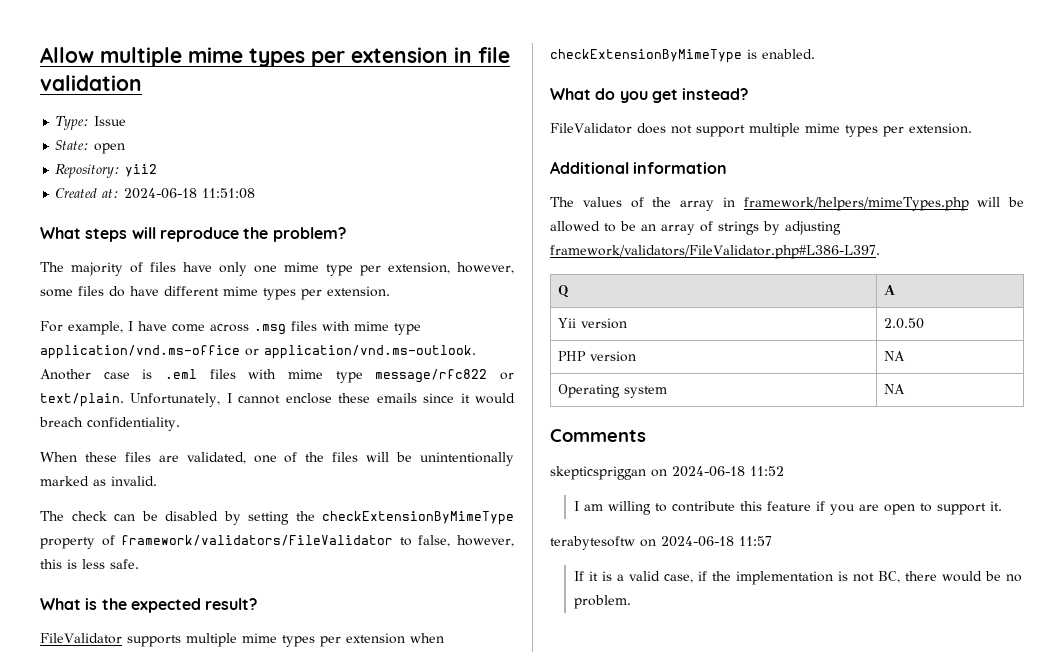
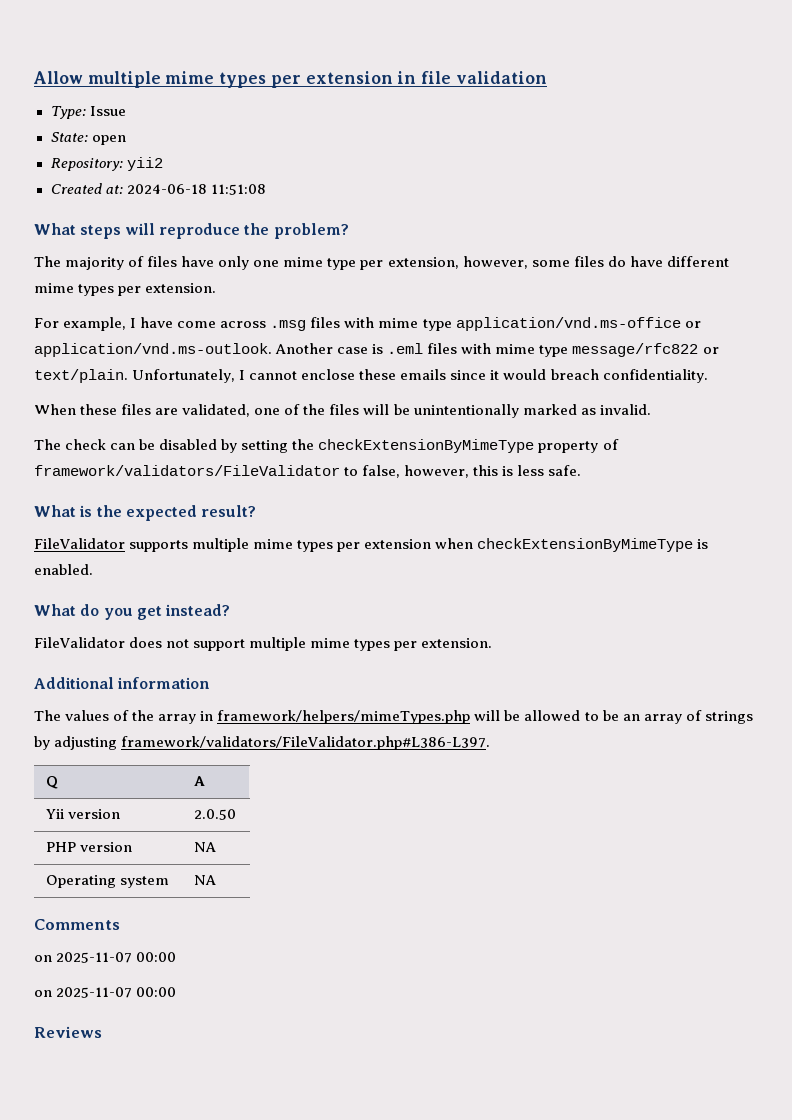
[550,466,784,480] [573,501,1002,515] [550,536,772,550] [573,571,1022,585] [573,595,631,609] skepticspriggan on 2024-06-18 11:52 // I am willing to contribute this feature if you are open to support it. // terabytesoftw on 2024-06-18 11:57 // If it is a valid case, if the implementation is not BC, there would be no problem. -> [34,952,177,963] [34,987,177,998] [34,1026,102,1038] on 2025-11-07 00:00 // on 2025-11-07 00:00 // Reviews

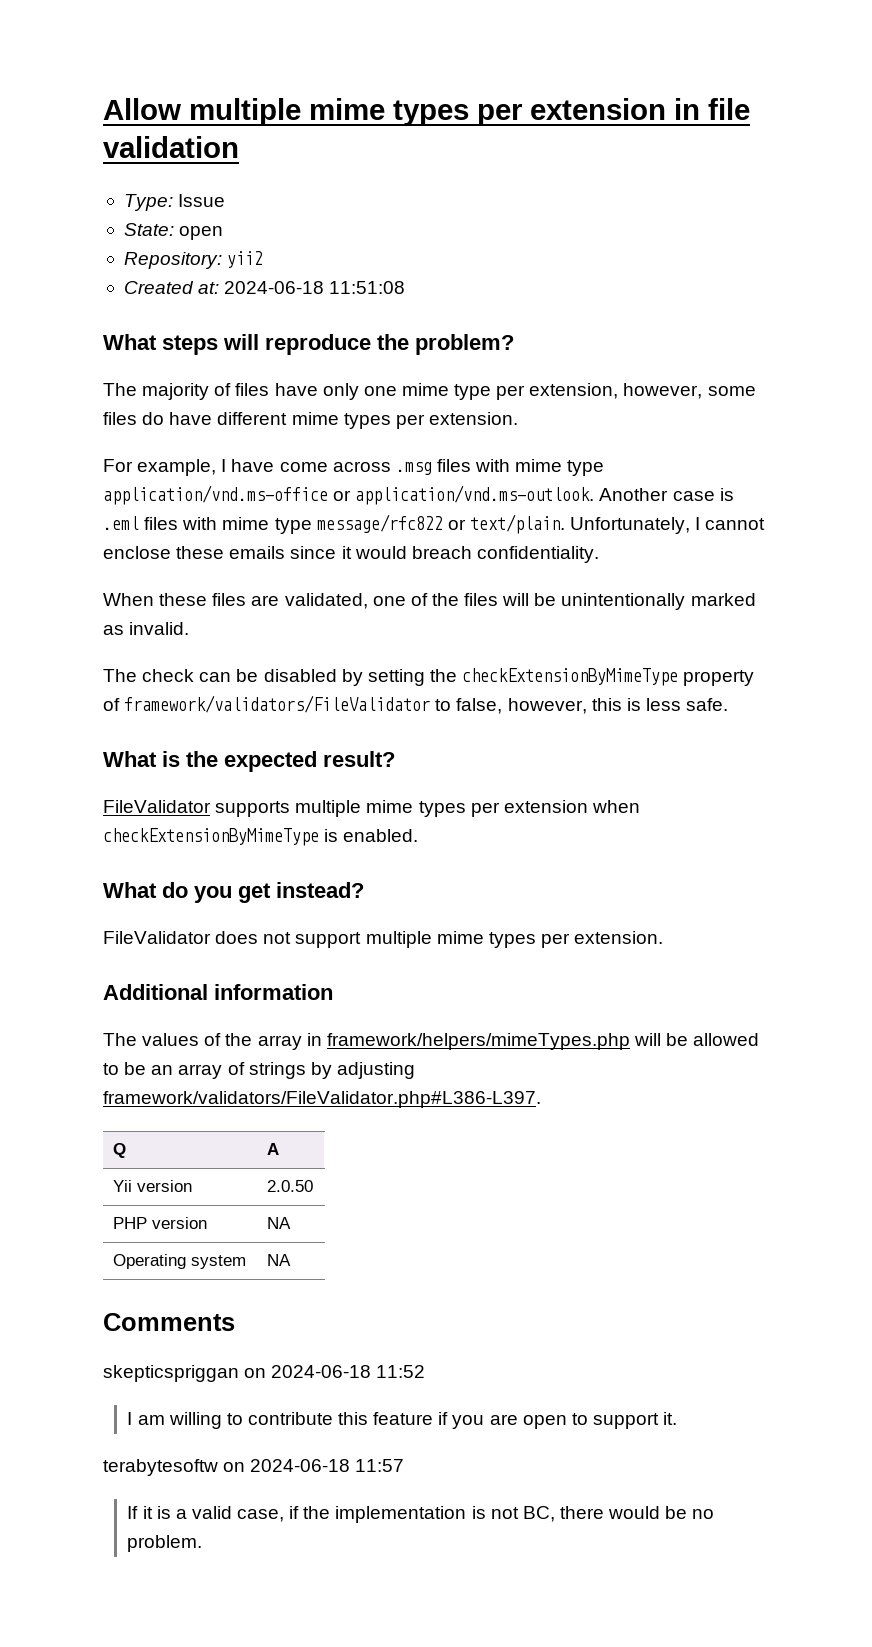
[34,952,177,963] [34,987,177,998] [34,1026,102,1038] on 2025-11-07 00:00 // on 2025-11-07 00:00 // Reviews -> [103,1365,426,1382] [127,1412,678,1429] [103,1459,405,1476] [127,1506,715,1523] [127,1535,203,1552] skepticspriggan on 2024-06-18 11:52 // I am willing to contribute this feature if you are open to support it. // terabytesoftw on 2024-06-18 11:57 // If it is a valid case, if the implementation is not BC, there would be no problem.

